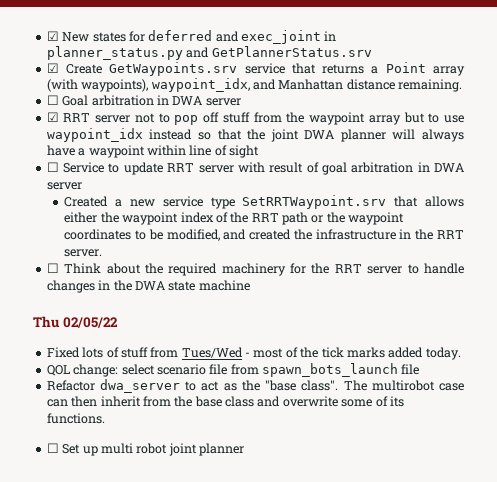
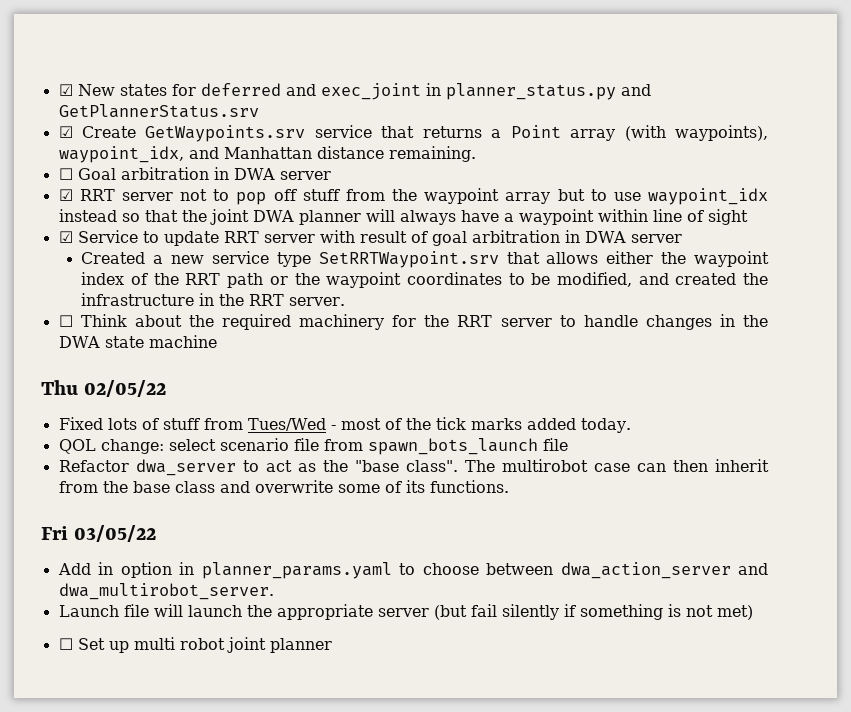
[46,162,59,172] ☐ -> [58,231,73,243] ☑
(105, 418) none -> [41,525,157,542] [57,562,768,579] [58,583,274,600] [58,604,753,620] // Fri 03/05/22 // Add in option in planner_params.yaml to choose between dwa_action_server and dwa_multirobot_server. // Launch file will launch the appropriate server (but fail silently if something is not met)

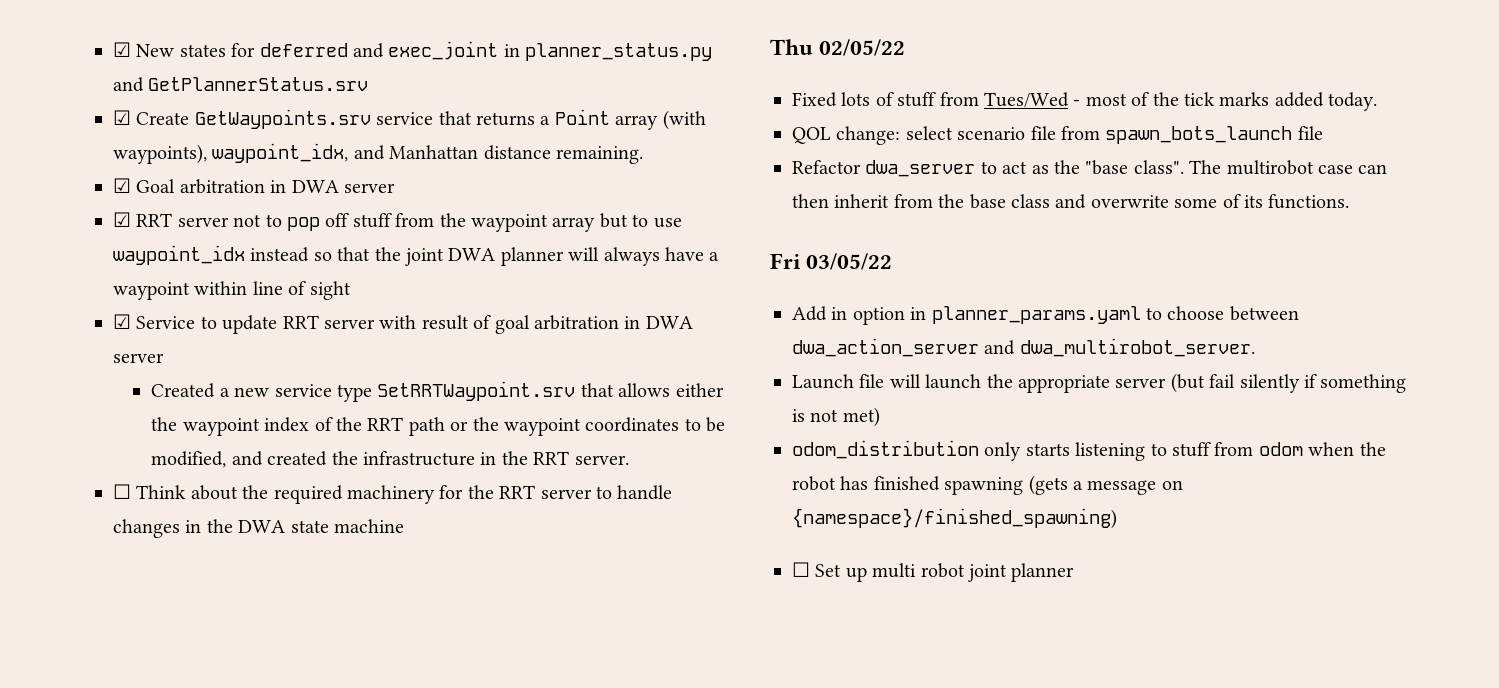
[58,168,73,180] ☐ -> [113,178,131,193] ☑
(753, 612) none -> [792,440,1386,461] [792,475,1183,495] [792,508,1117,529] // odom_distribution only starts listening to stuff from odom when the robot has finished spawning (gets a message on {namespace}/finished_spawning)

